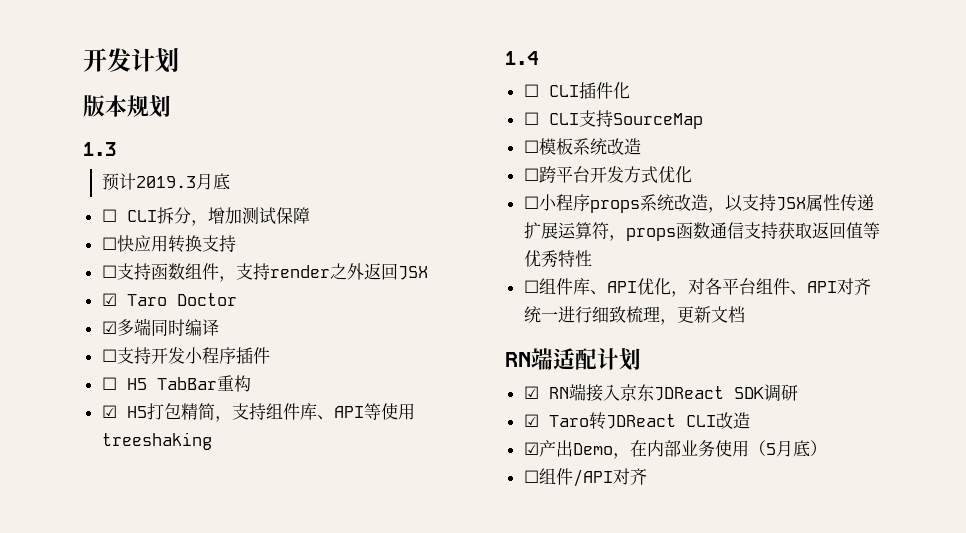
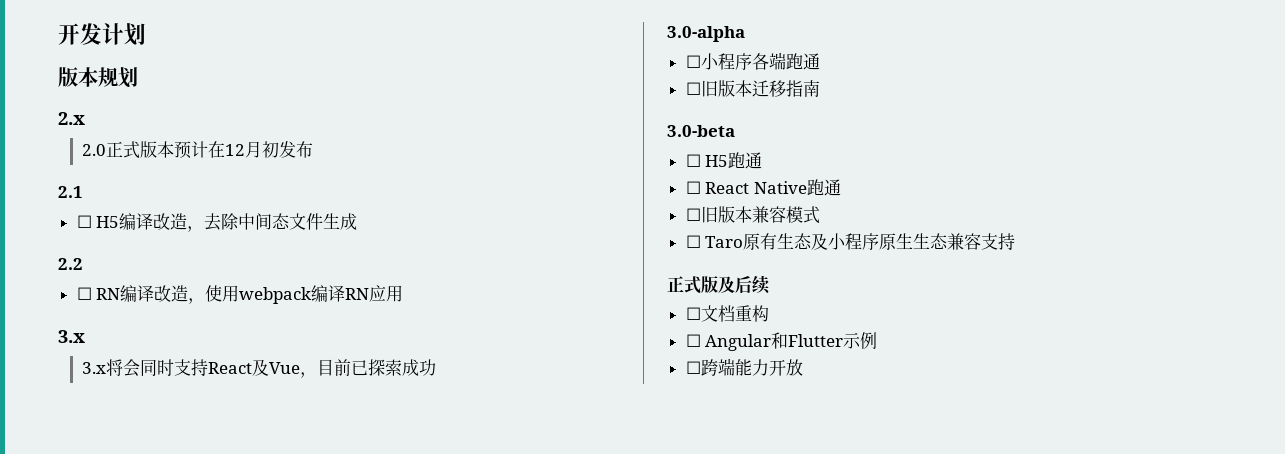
[83,142,116,156] [101,173,230,191] [101,207,310,226] [101,235,236,253] [101,263,428,282] [101,293,237,306] [101,318,219,336] [101,347,270,364] [101,375,251,392] [101,403,415,422] [101,432,212,450] [505,51,538,65] [523,82,630,99] [523,110,703,129] [523,138,641,155] [523,166,692,184] [523,194,874,213] [523,222,880,241] [523,250,592,268] [523,278,871,297] [523,306,745,325] [505,348,641,371] [523,383,798,402] [523,412,750,430] [523,440,827,459] [523,468,647,487] 1.3 // 预计2019.3月底 // ☐ CLI拆分，增加测试保障 // ☐快应用转换支持 // ☐支持函数组件，支持render之外返回JSX // ☑ Taro Doctor // ☑多端同时编译 // ☐支持开发小程序插件 // ☐ H5 TabBar重构 // ☑ H5打包精简，支持组件库、API等使用treeshaking // 1.4 // ☐ CLI插件化 // ☐ CLI支持SourceMap // ☐模板系统改造 // ☐跨平台开发方式优化 // ☐小程序props系统改造，以支持JSX属性传递扩展运算符，props函数通信支持获取返回值等优秀特性 // ☐组件库、API优化，对各平台组件、API对齐统一进行细致梳理，更新文档 // RN端适配计划 // ☑ RN端接入京东JDReact SDK调研 // ☑ Taro转JDReact CLI改造 // ☑产出Demo，在内部业务使用（5月底） // ☐组件/API对齐 -> [58,112,85,125] [81,141,313,159] [58,186,83,198] [76,213,358,232] [58,258,83,270] [76,285,404,304] [58,330,85,343] [81,359,436,378] [667,26,745,42] [685,52,820,70] [685,80,820,97] [667,125,735,137] [685,152,763,169] [685,179,841,196] [685,206,820,224] [685,233,1016,250] [667,275,770,294] [685,305,769,322] [685,332,878,351] [685,358,803,376] 2.x // 2.0正式版本预计在12月初发布 // 2.1 // ☐ H5编译改造，去除中间态文件生成 // 2.2 // ☐ RN编译改造，使用webpack编译RN应用 // 3.x // 3.x将会同时支持React及Vue，目前已探索成功 // 3.0-alpha // ☐小程序各端跑通 // ☐旧版本迁移指南 // 3.0-beta // ☐ H5跑通 // ☐ React Native跑通 // ☐旧版本兼容模式 // ☐ Taro原有生态及小程序原生生态兼容支持 // 正式版及后续 // ☐文档重构 // ☐ Angular和Flutter示例 // ☐跨端能力开放

